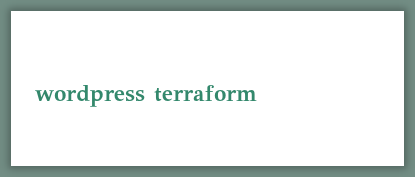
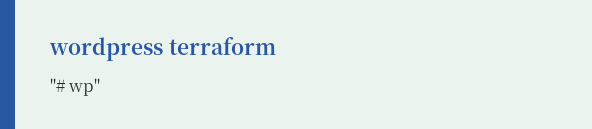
(257, 93) none -> [50,78,101,96] // "# wp"

